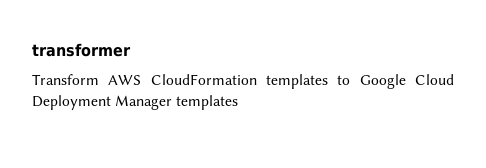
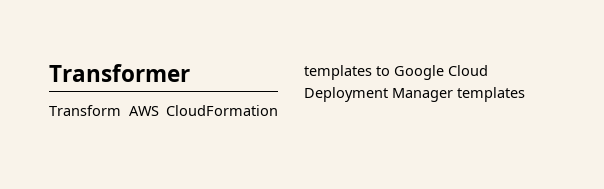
[32,43,131,57] transformer -> [49,64,190,82] Transformer

